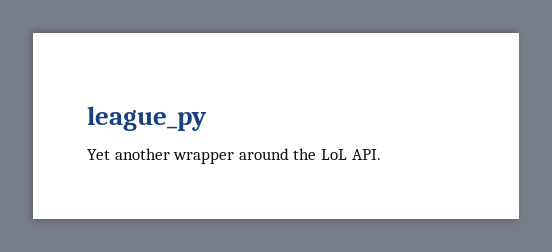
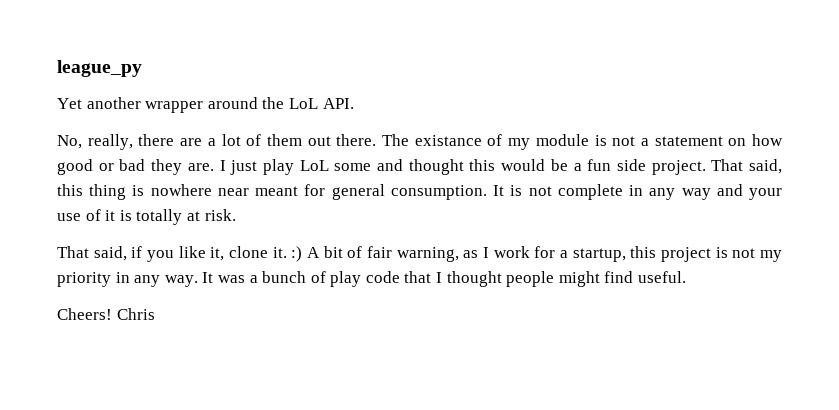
(381, 154) none -> [57,134,784,150] [57,159,783,175] [57,184,783,200] [57,209,236,225] [57,246,782,262] [57,271,687,287] [57,308,155,320] // No, really, there are a lot of them out there. The existance of my module is not a statement on how good or bad they are. I just play LoL some and thought this would be a fun side project. That said, this thing is nowhere near meant for general consumption. It is not complete in any way and your use of it is totally at risk. // That said, if you like it, clone it. :) A bit of fair warning, as I work for a startup, this project is not my priority in any way. It was a bunch of play code that I thought people might find useful. // Cheers! Chris

